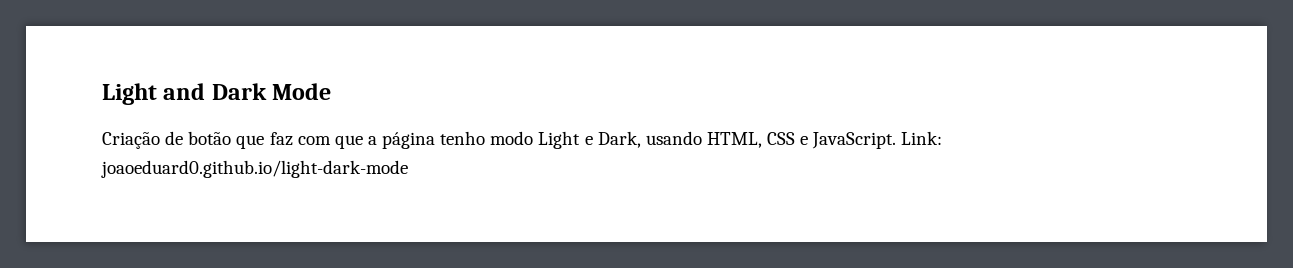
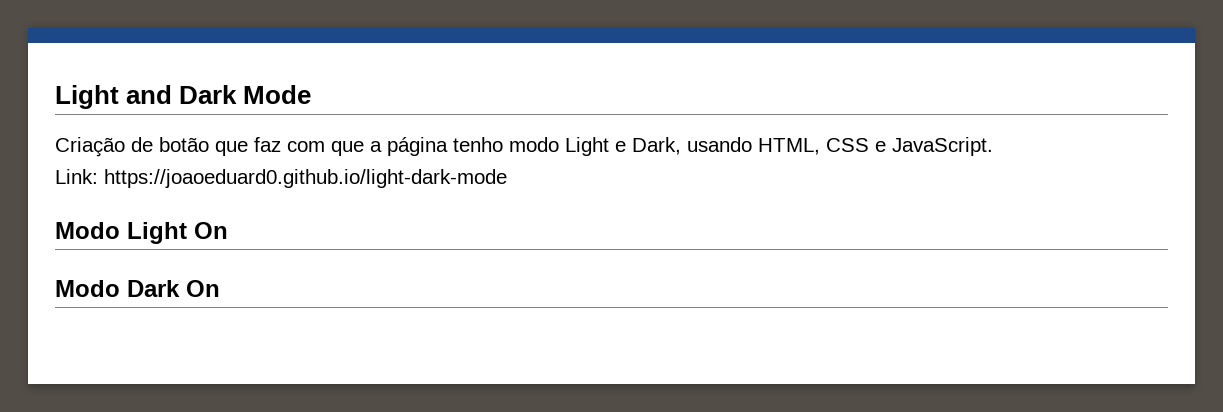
[901,131,943,145] [101,160,408,178] Link: joaoeduard0.github.io/light-dark-mode -> [55,169,507,188] [55,222,228,244] [55,280,220,297] // Link: https://joaoeduard0.github.io/light-dark-mode // Modo Light On // Modo Dark On

